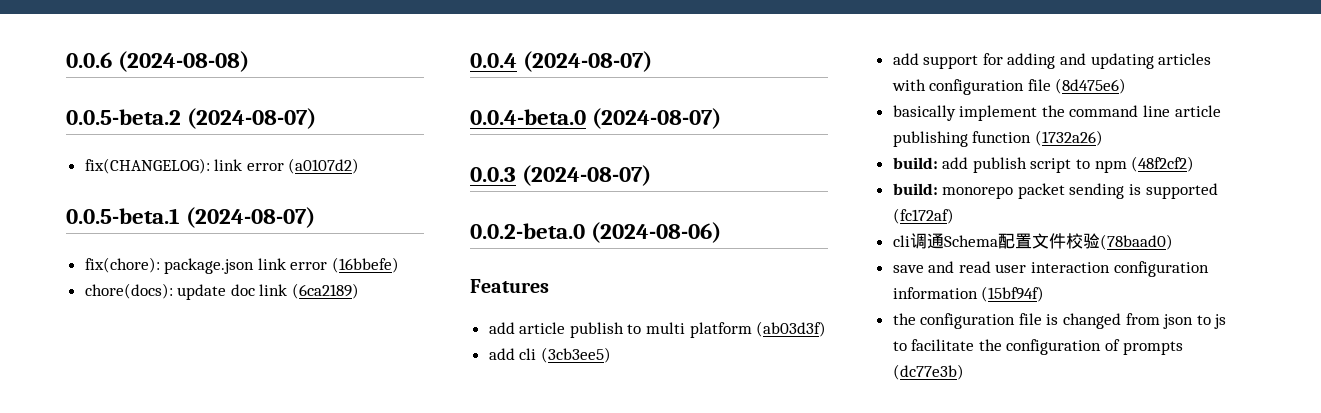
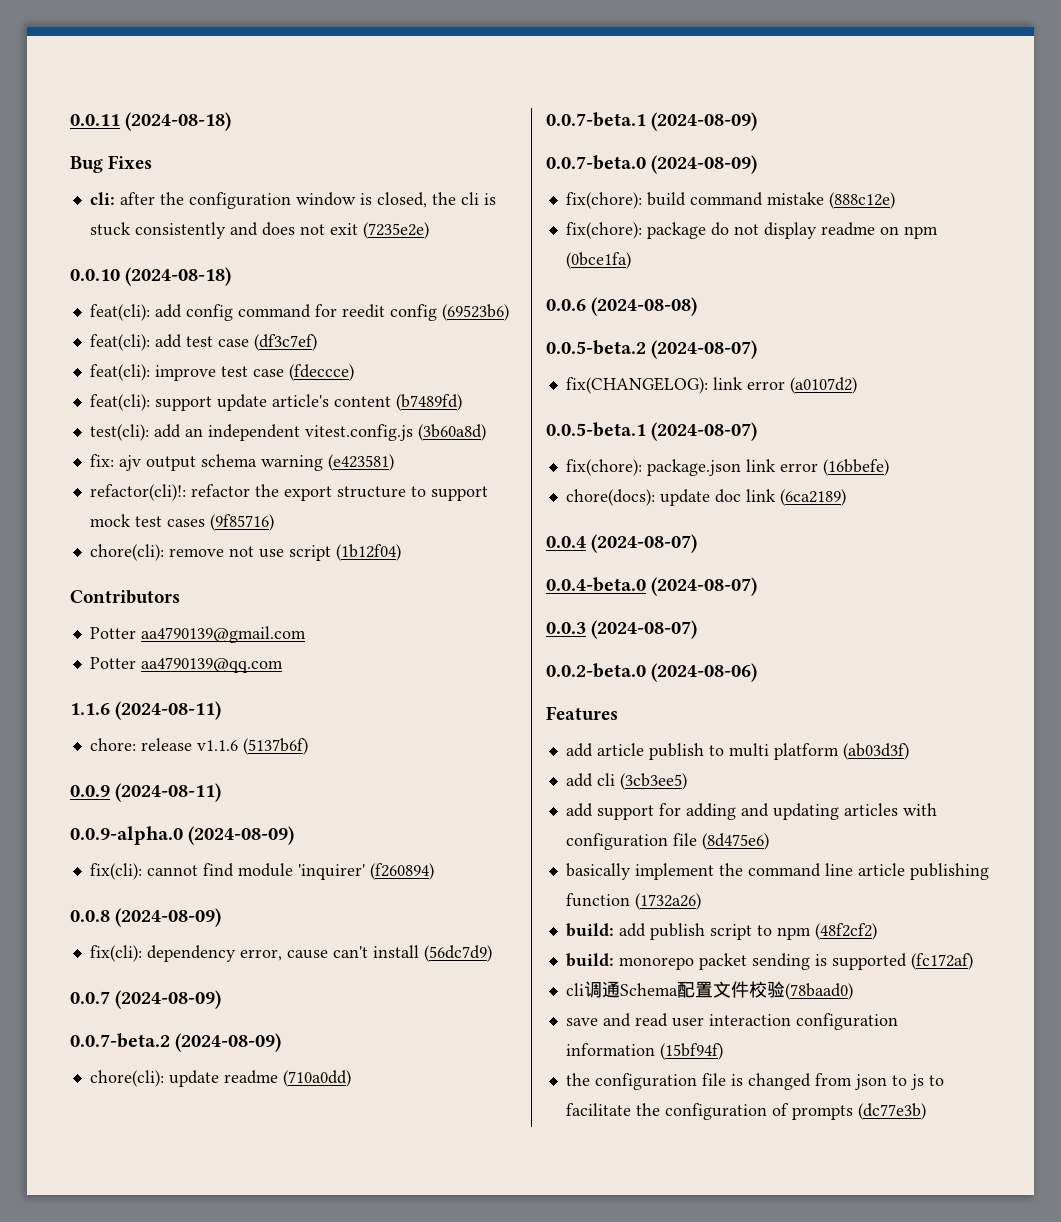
(66, 60) none -> [70,112,232,131] [70,155,153,173] [89,192,496,209] [89,222,429,239] [70,267,232,286] [89,304,509,321] [89,334,317,351] [89,364,354,381] [89,394,462,411] [89,424,486,441] [89,454,394,471] [89,484,488,501] [89,514,274,531] [89,544,401,561] [70,590,180,604] [89,626,306,643] [89,657,283,673] [70,701,222,720] [89,738,308,755] [70,783,222,802] [70,826,295,845] [89,863,434,880] [70,908,222,927] [89,945,492,962] [70,990,222,1009] [70,1033,282,1052] [89,1070,351,1087] [546,112,758,131] [546,155,758,174] [565,192,895,209] [565,222,938,239] [565,252,631,269] 0.0.11 (2024-08-18) // Bug Fixes // cli: after the configuration window is closed, the cli is stuck consistently and does not exit (7235e2e) // 0.0.10 (2024-08-18) // feat(cli): add config command for reedit config (69523b6) // feat(cli): add test case (df3c7ef) // feat(cli): improve test case (fdeccce) // feat(cli): support update article's content (b7489fd) // test(cli): add an independent vitest.config.js (3b60a8d) // fix: ajv output schema warning (e423581) // refactor(cli)!: refactor the export structure to support mock test cases (9f85716) // chore(cli): remove not use script (1b12f04) // Contributors // Potter aa4790139@gmail.com // Potter aa4790139@qq.com // 1.1.6 (2024-08-11) // chore: release v1.1.6 (5137b6f) // 0.0.9 (2024-08-11) // 0.0.9-alpha.0 (2024-08-09) // fix(cli): cannot find module 'inquirer' (f260894) // 0.0.8 (2024-08-09) // fix(cli): dependency error, cause can't install (56dc7d9) // 0.0.7 (2024-08-09) // 0.0.7-beta.2 (2024-08-09) // chore(cli): update readme (710a0dd) // 0.0.7-beta.1 (2024-08-09) // 0.0.7-beta.0 (2024-08-09) // fix(chore): build command mistake (888c12e) // fix(chore): package do not display readme on npm (0bce1fa) //

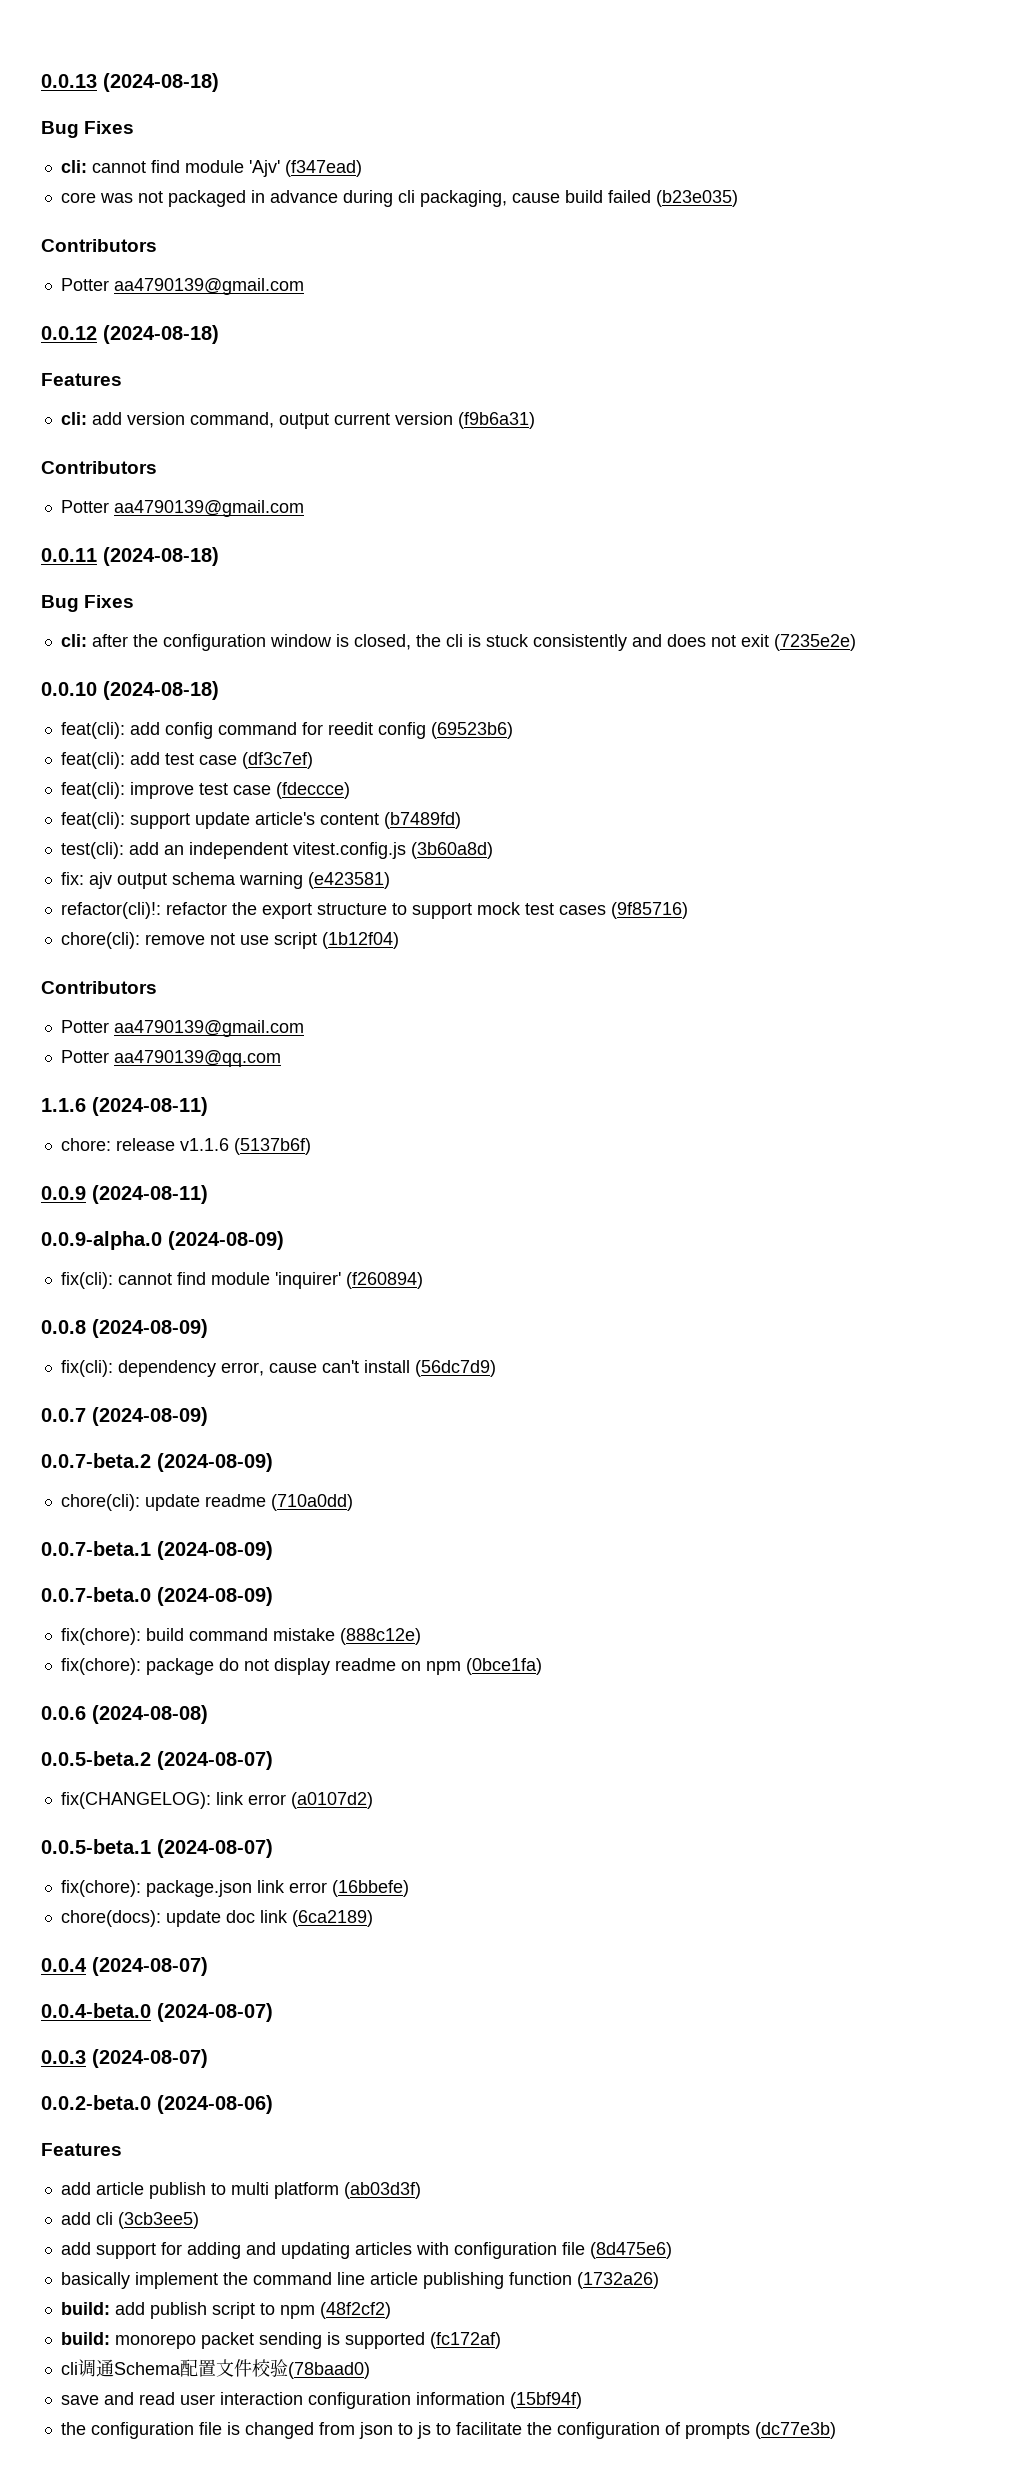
(70, 120) none -> [41,73,219,92] [41,121,135,138] [60,160,362,177] [60,190,738,207] [41,239,157,252] [60,278,304,295] [41,325,219,344] [41,373,122,386] [60,412,535,429] [41,461,157,474] [60,500,304,517] 0.0.13 (2024-08-18) // Bug Fixes // cli: cannot find module 'Ajv' (f347ead) // core was not packaged in advance during cli packaging, cause build failed (b23e035) // Contributors // Potter aa4790139@gmail.com // 0.0.12 (2024-08-18) // Features // cli: add version command, output current version (f9b6a31) // Contributors // Potter aa4790139@gmail.com //

